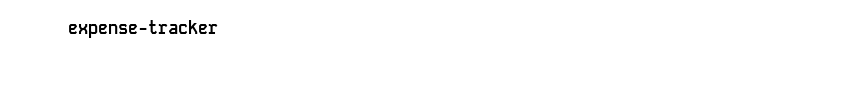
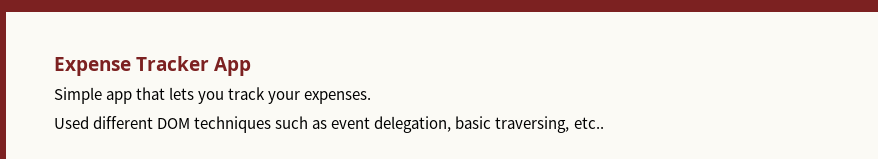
[68,20,218,38] expense-tracker -> [54,56,252,76] [54,87,372,104] [54,116,604,133] Expense Tracker App // Simple app that lets you track your expenses. // Used different DOM techniques such as event delegation, basic traversing, etc..

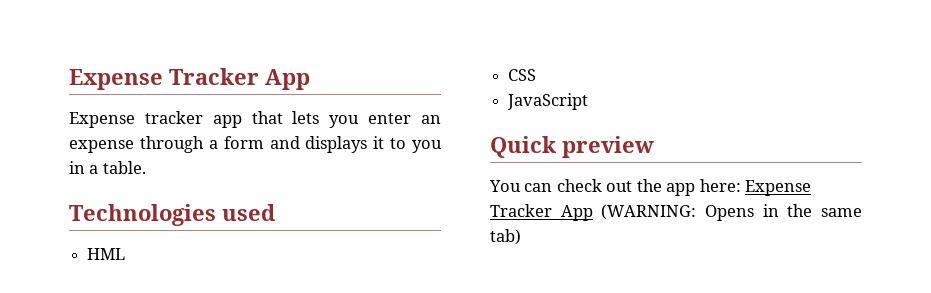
[54,87,102,104] Simple -> [69,111,203,128] Expense tracker
[228,87,372,104] [54,116,604,133] track your expenses. // Used different DOM techniques such as event delegation, basic traversing, etc.. -> [368,113,441,124] [69,136,442,153] [69,161,146,174] [69,204,275,226] [87,248,126,260] [508,69,537,81] [507,93,589,110] [490,136,654,158] [489,179,812,196] [490,204,862,221] [490,229,521,245] enter an expense through a form and displays it to you in a table. // Technologies used // HML // CSS // JavaScript // Quick preview // You can check out the app here: Expense Tracker App (WARNING: Opens in the same tab)

